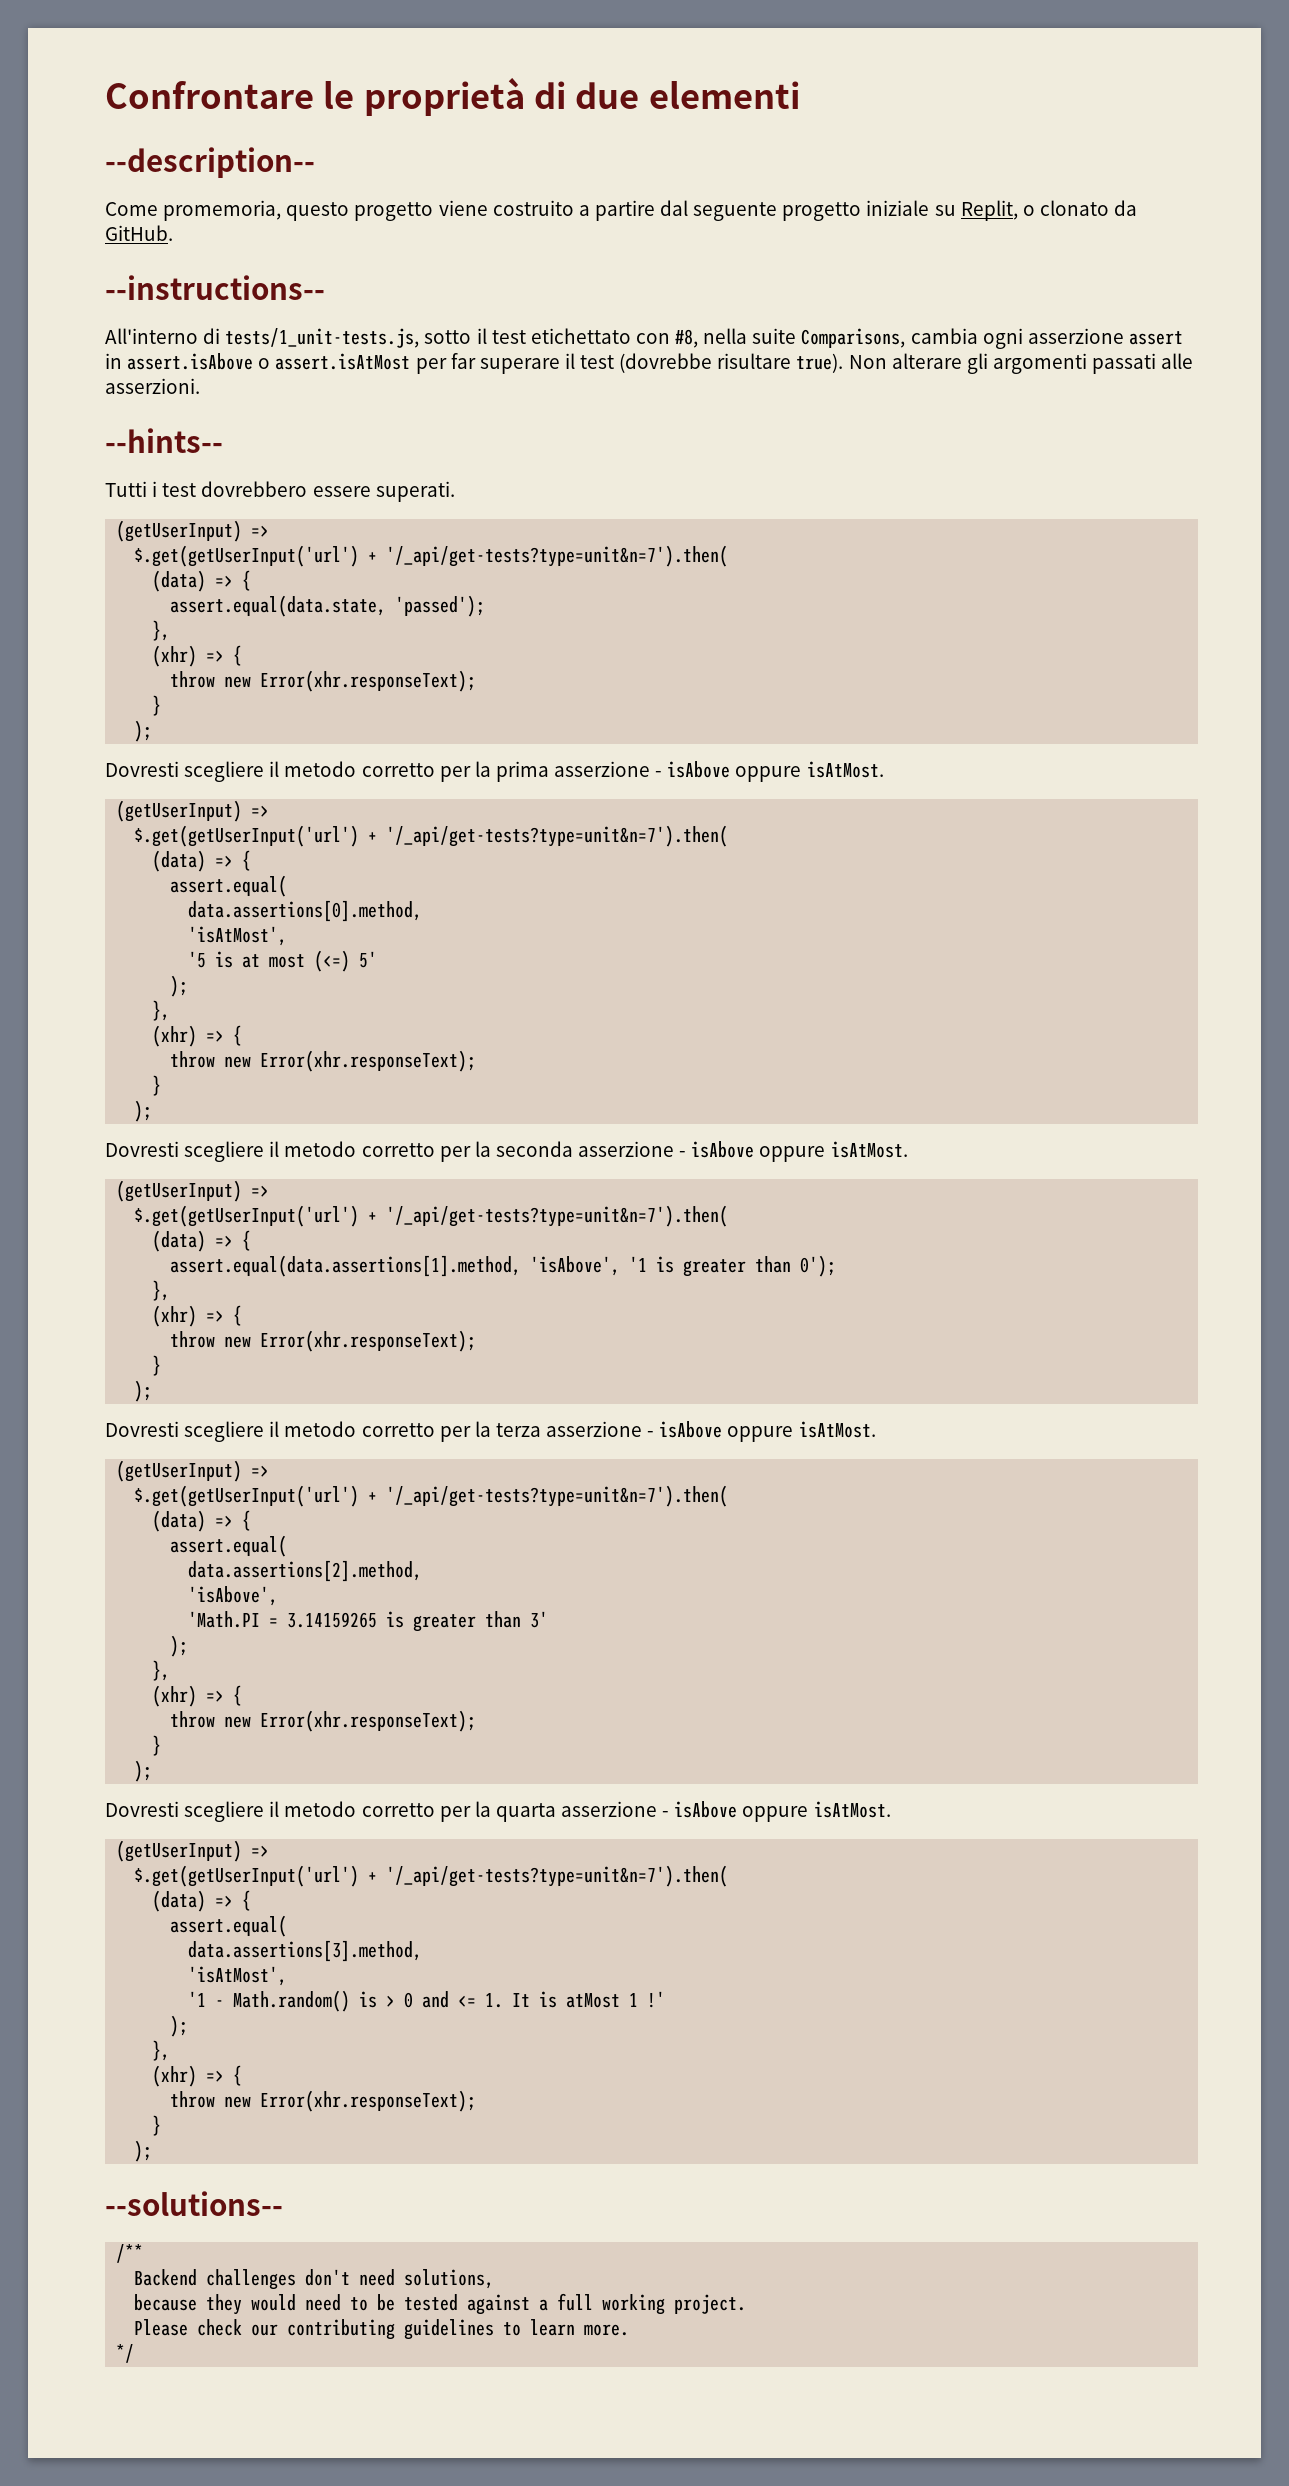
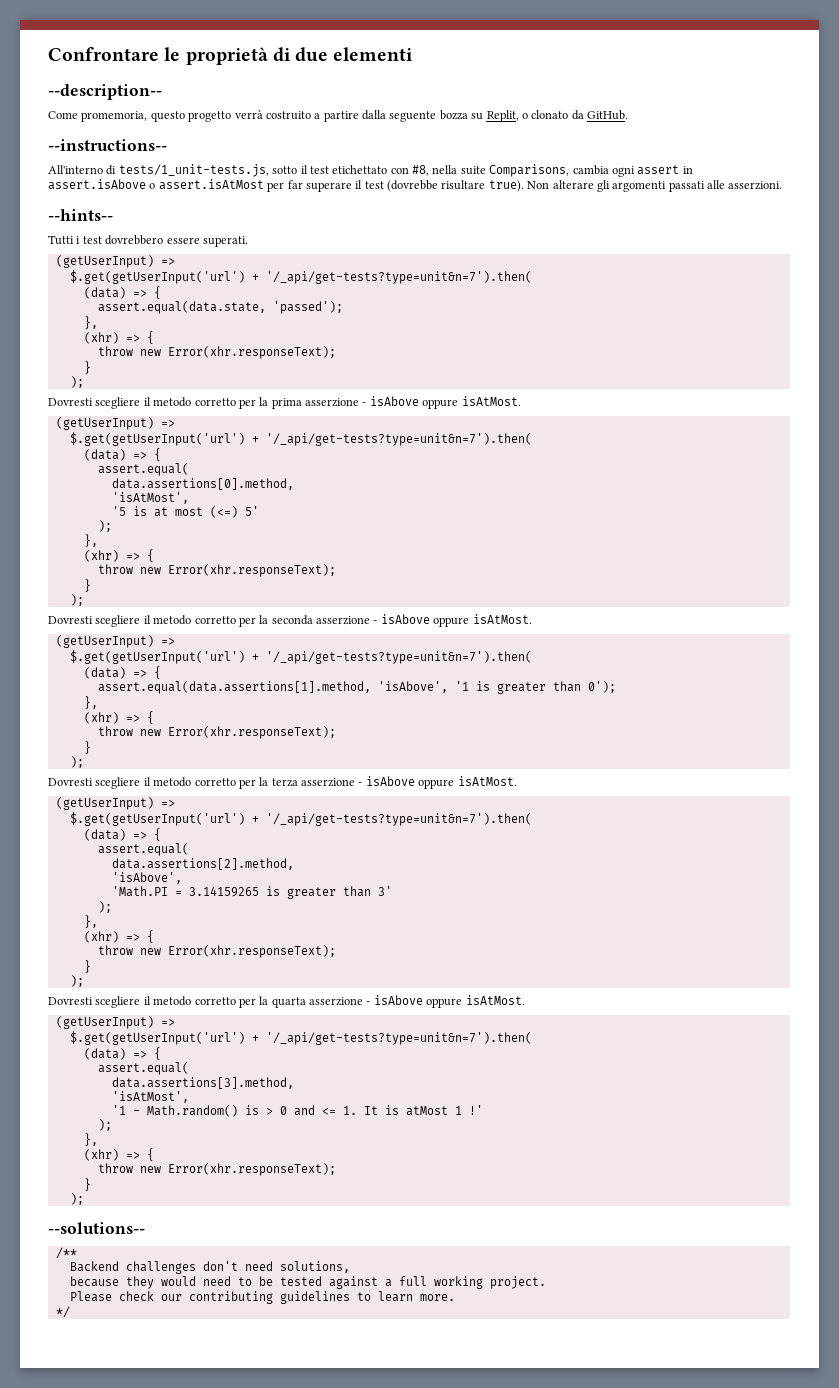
[438,200,488,216] viene -> [234,110,263,119] verrà
[660,200,930,221] dal seguente progetto iniziale -> [362,110,468,122] dalla seguente bozza
[1027,328,1124,344] asserzione -> (635, 171) none

